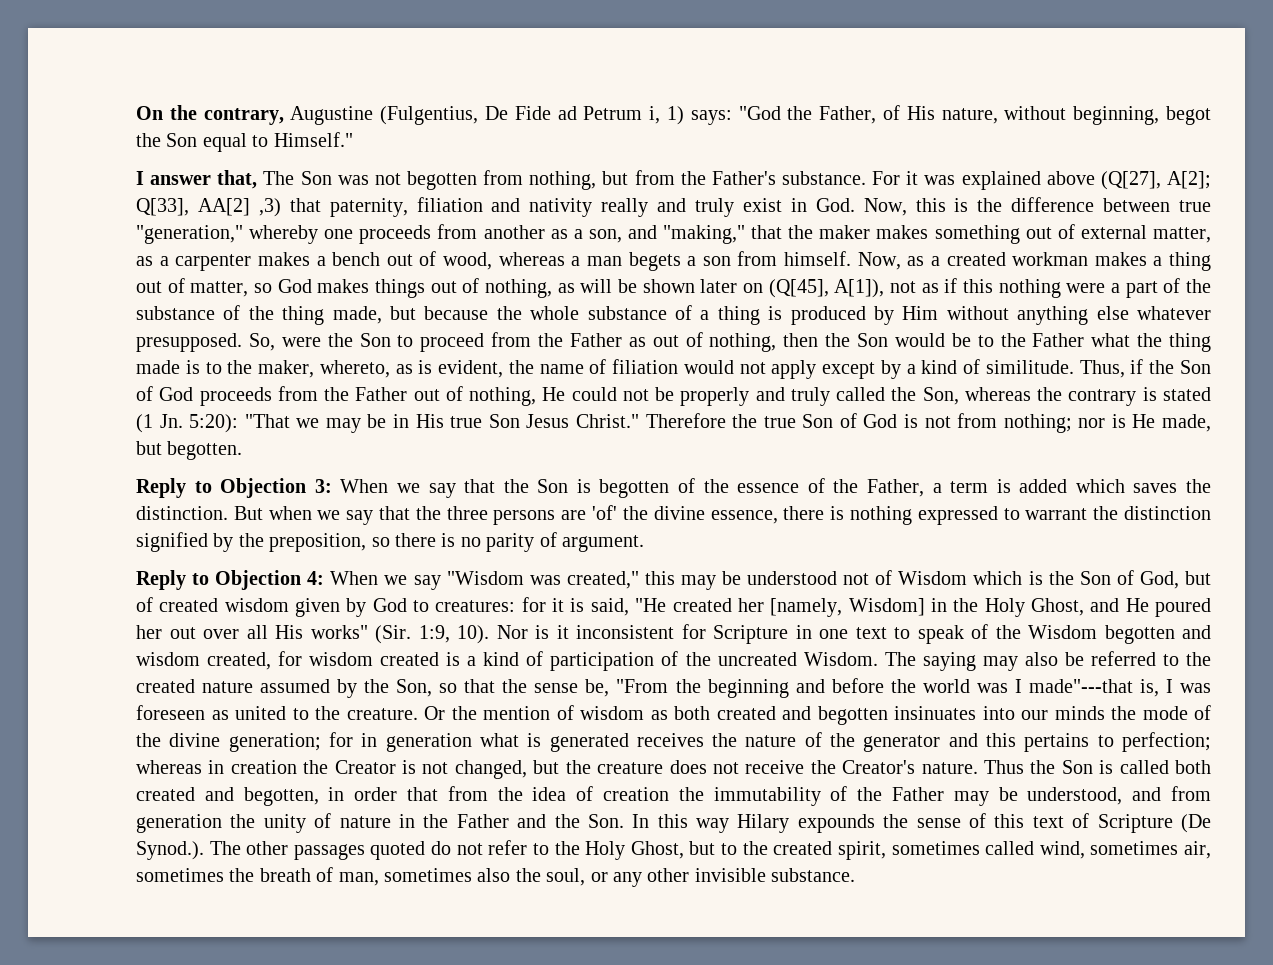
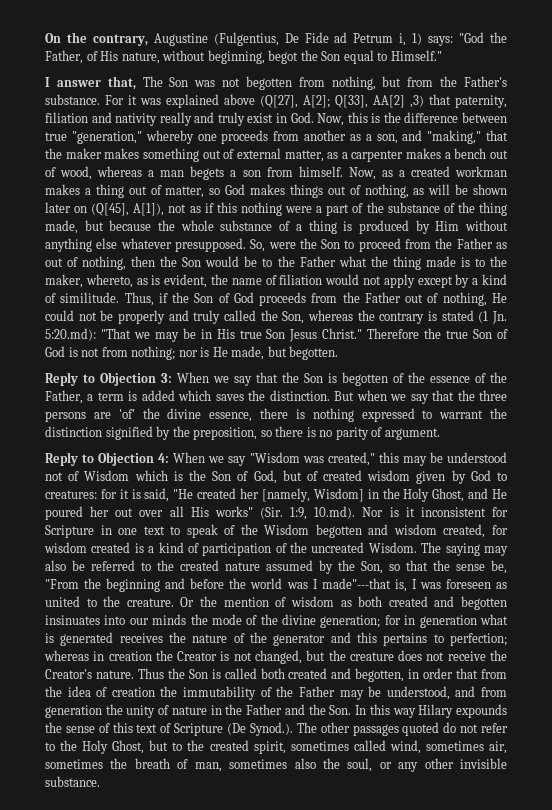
[189,414,239,433] 5:20): -> [45,328,96,341] 5:20.md):
[457,625,489,644] 10). -> [314,506,356,519] 10.md).

